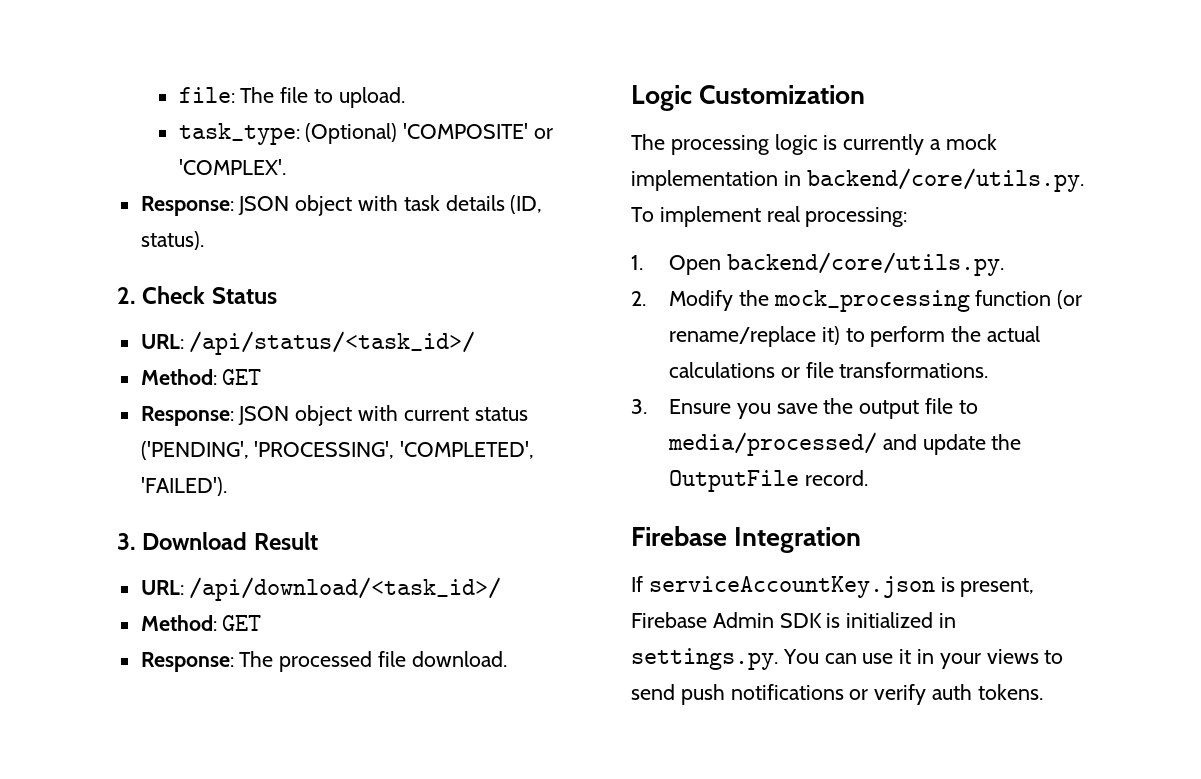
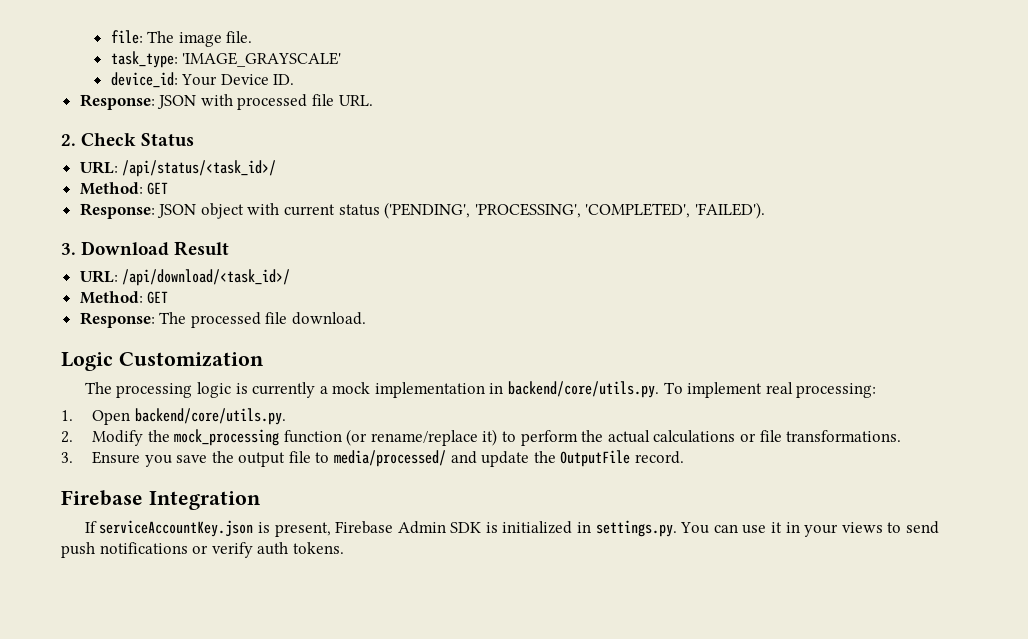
[280,87,405,108] [178,123,553,145] [178,159,286,175] [140,195,543,216] [140,231,204,250] file to upload. // task_type: (Optional) 'COMPOSITE' or 'COMPLEX'. // Response: JSON object with task details (ID, status). -> [178,31,253,47] [110,51,342,68] [110,72,295,88] [79,94,373,110] image file. // task_type: 'IMAGE_GRAYSCALE' // device_id: Your Device ID. // Response: JSON with processed file URL.

